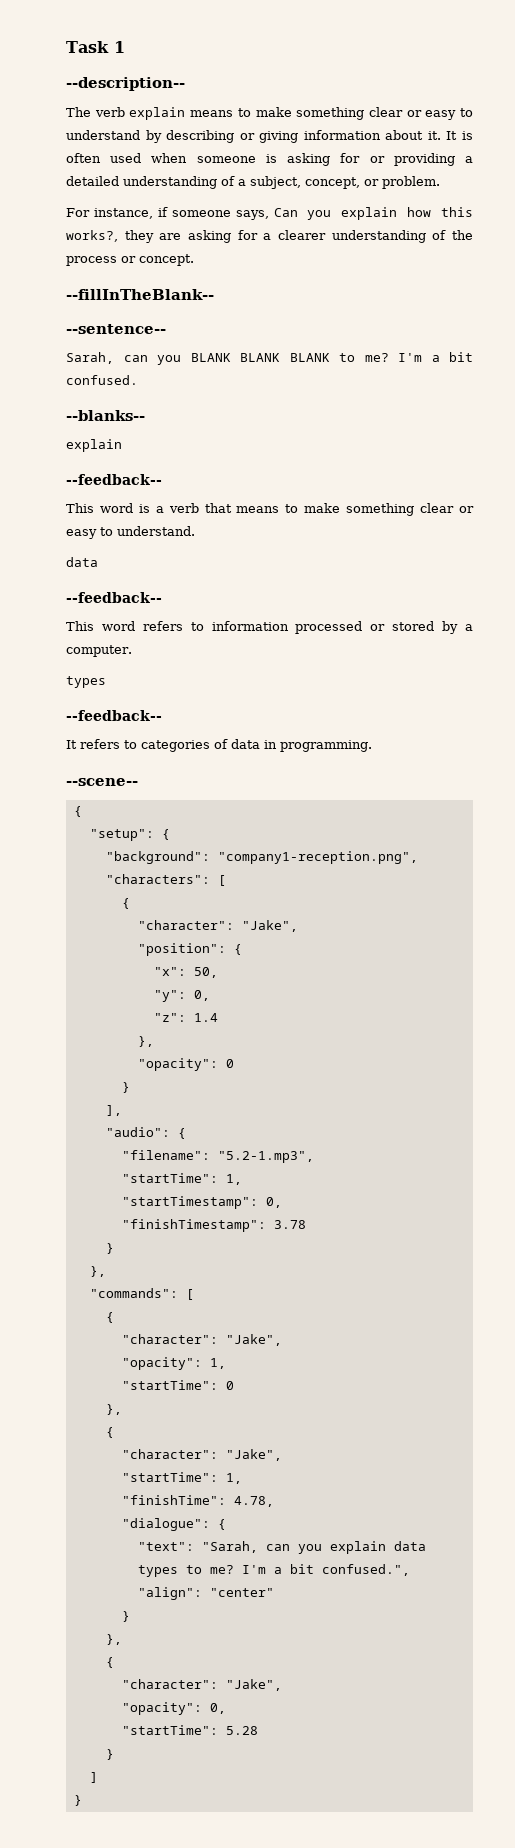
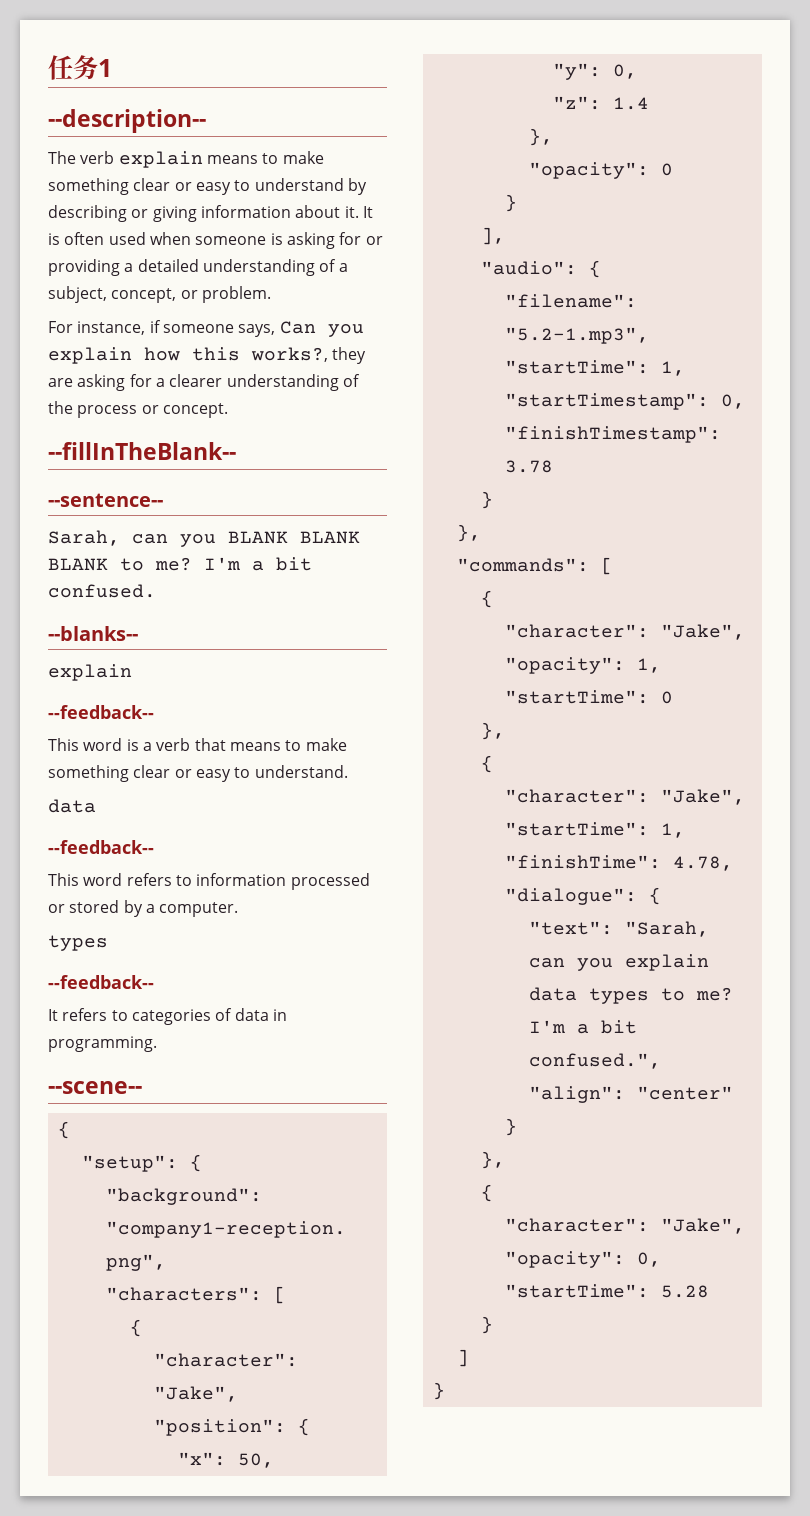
[66,41,109,53] Task -> [48,55,98,80] 任务

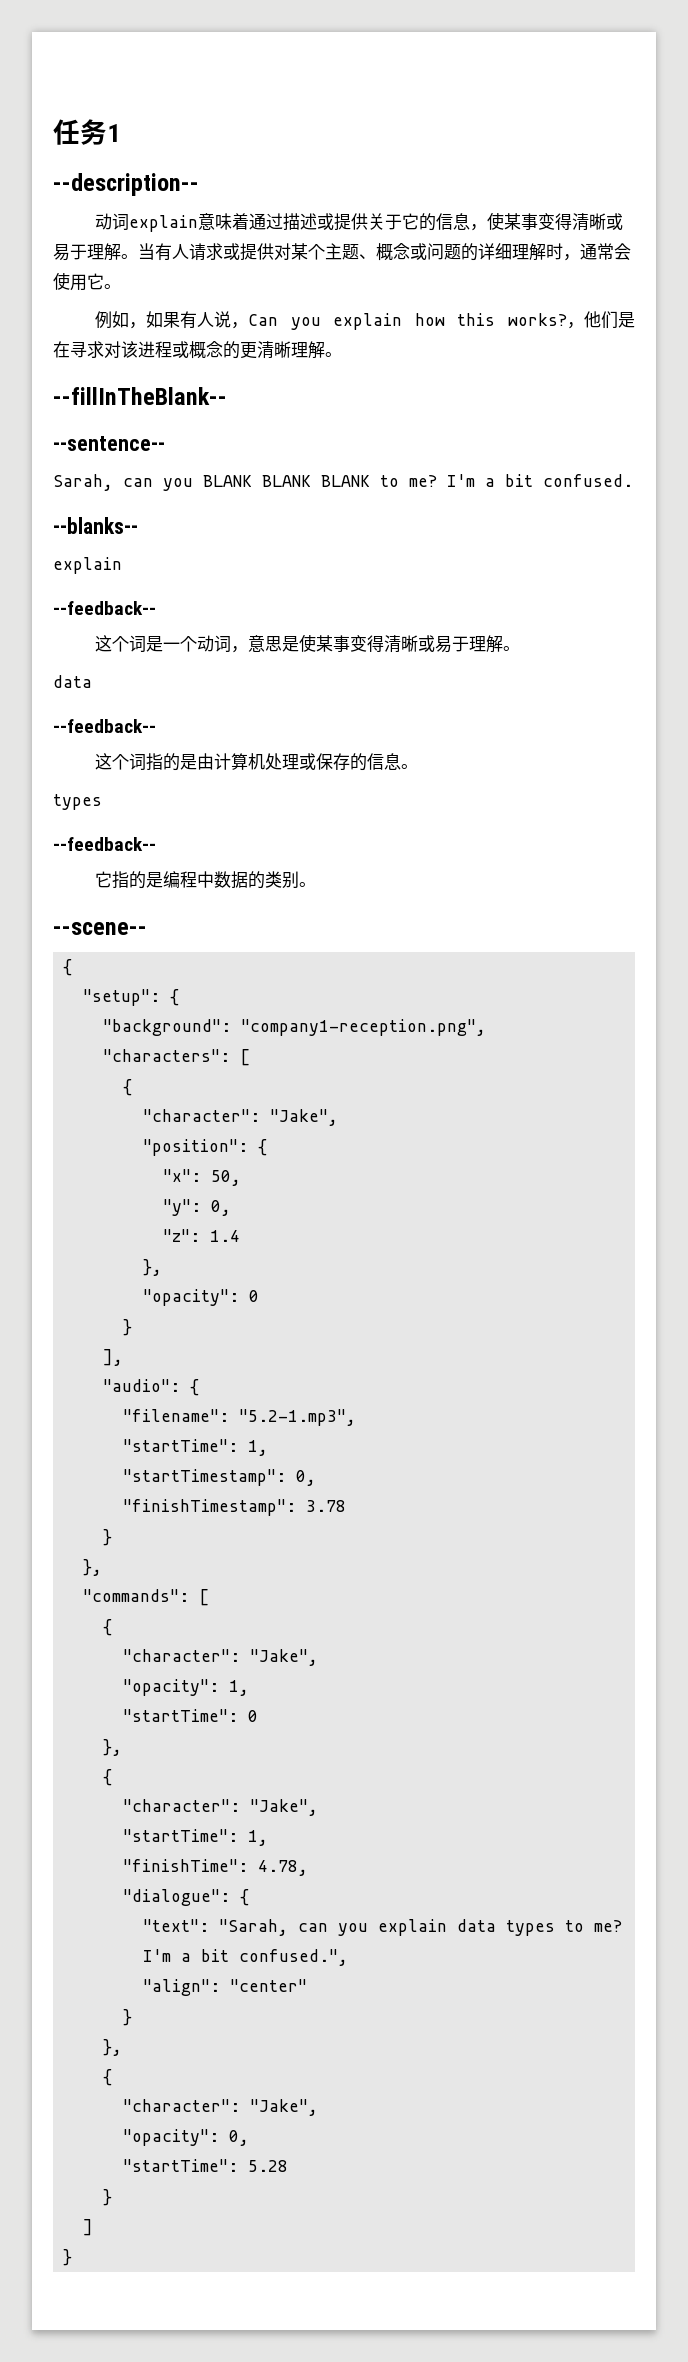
[48,151,324,168] [48,178,367,195] [48,205,373,222] [48,232,383,249] [48,259,348,276] [48,286,271,303] [48,320,276,337] The verb explain means to make something clear or easy to understand by describing or giving information about it. It is often used when someone is asking for or providing a detailed understanding of a subject, concept, or problem. // For instance, if someone says, -> [95,212,624,232] [53,243,631,261] [53,272,121,291] [95,311,249,329] 动词explain意味着通过描述或提供关于它的信息，使某事变得清晰或易于理解。当有人请求或提供对某个主题、概念或问题的详细理解时，通常会使用它。 // 例如，如果有人说，
[251,347,367,364] [48,374,360,391] [48,401,228,418] works?, they are asking for a clearer understanding of the process or concept. -> [507,311,635,329] [53,341,342,359] works?，他们是在寻求对该进程或概念的更清晰理解。
[48,738,347,751] [48,765,348,782] [48,799,96,813] [48,840,154,854] [48,873,370,890] [48,900,239,917] [48,935,108,951] [48,975,154,989] [48,1008,287,1025] [48,1036,157,1052] This word is a verb that means to make something clear or easy to understand. // data // --feedback-- // This word refers to information processed or stored by a computer. // types // --feedback-- // It refers to categories of data in programming. -> [95,634,521,653] [53,675,92,688] [53,719,156,733] [95,753,419,771] [53,794,102,810] [53,837,156,851] [95,871,317,889] 这个词是一个动词，意思是使某事变得清晰或易于理解。 // data // --feedback-- // 这个词指的是由计算机处理或保存的信息。 // types // --feedback-- // 它指的是编程中数据的类别。

